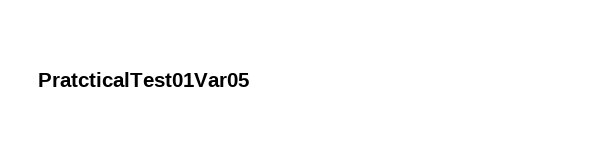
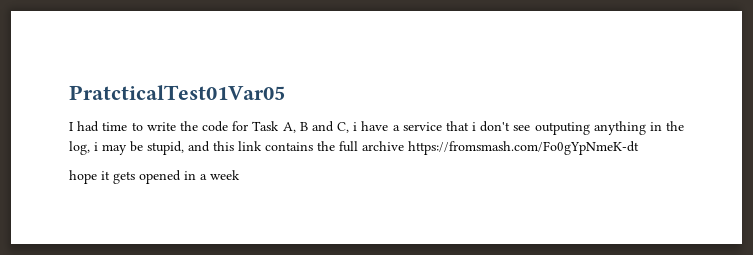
(249, 79) none -> [69,121,684,135] [69,141,639,155] [69,170,240,184] // I had time to write the code for Task A, B and C, i have a service that i don't see outputing anything in the log, i may be stupid, and this link contains the full archive https://fromsmash.com/Fo0gYpNmeK-dt // hope it gets opened in a week

